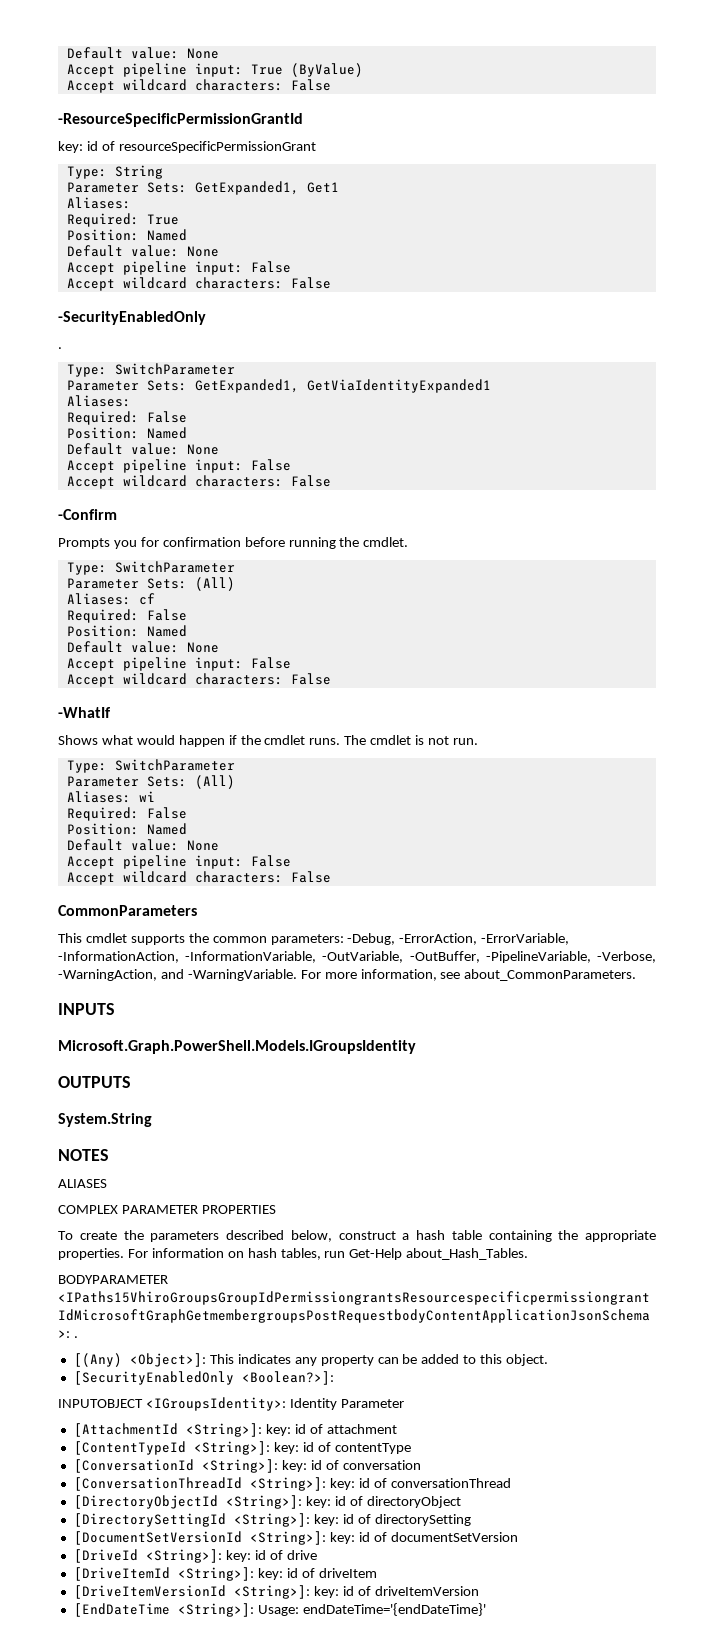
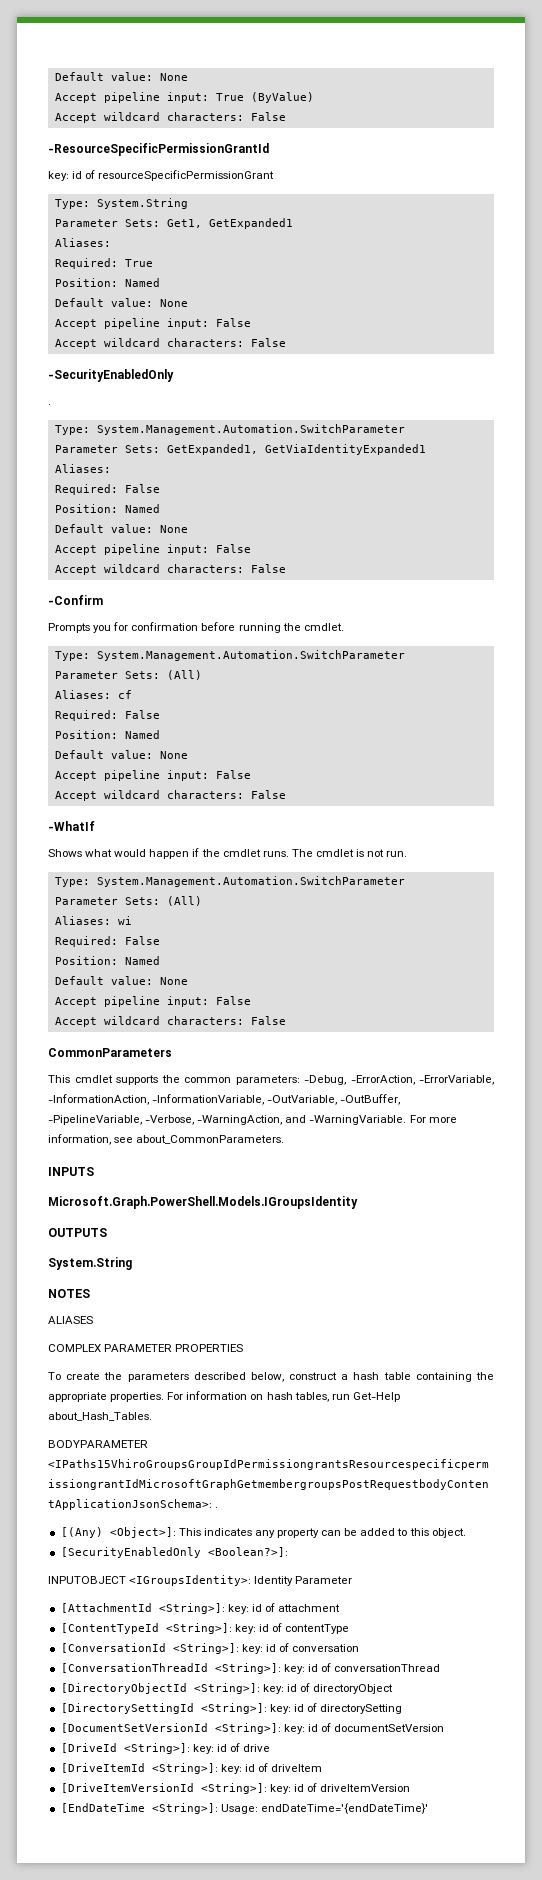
[114,165,163,179] [66,181,339,195] String // Parameter Sets: GetExpanded1, Get1 -> [96,198,188,209] [54,218,293,229] System.String // Parameter Sets: Get1, GetExpanded1
[114,363,235,375] SwitchParameter -> [96,424,405,435] System.Management.Automation.SwitchParameter
[114,561,235,573] SwitchParameter -> [96,650,405,661] System.Management.Automation.SwitchParameter
[114,759,235,771] SwitchParameter -> [96,876,405,887] System.Management.Automation.SwitchParameter

